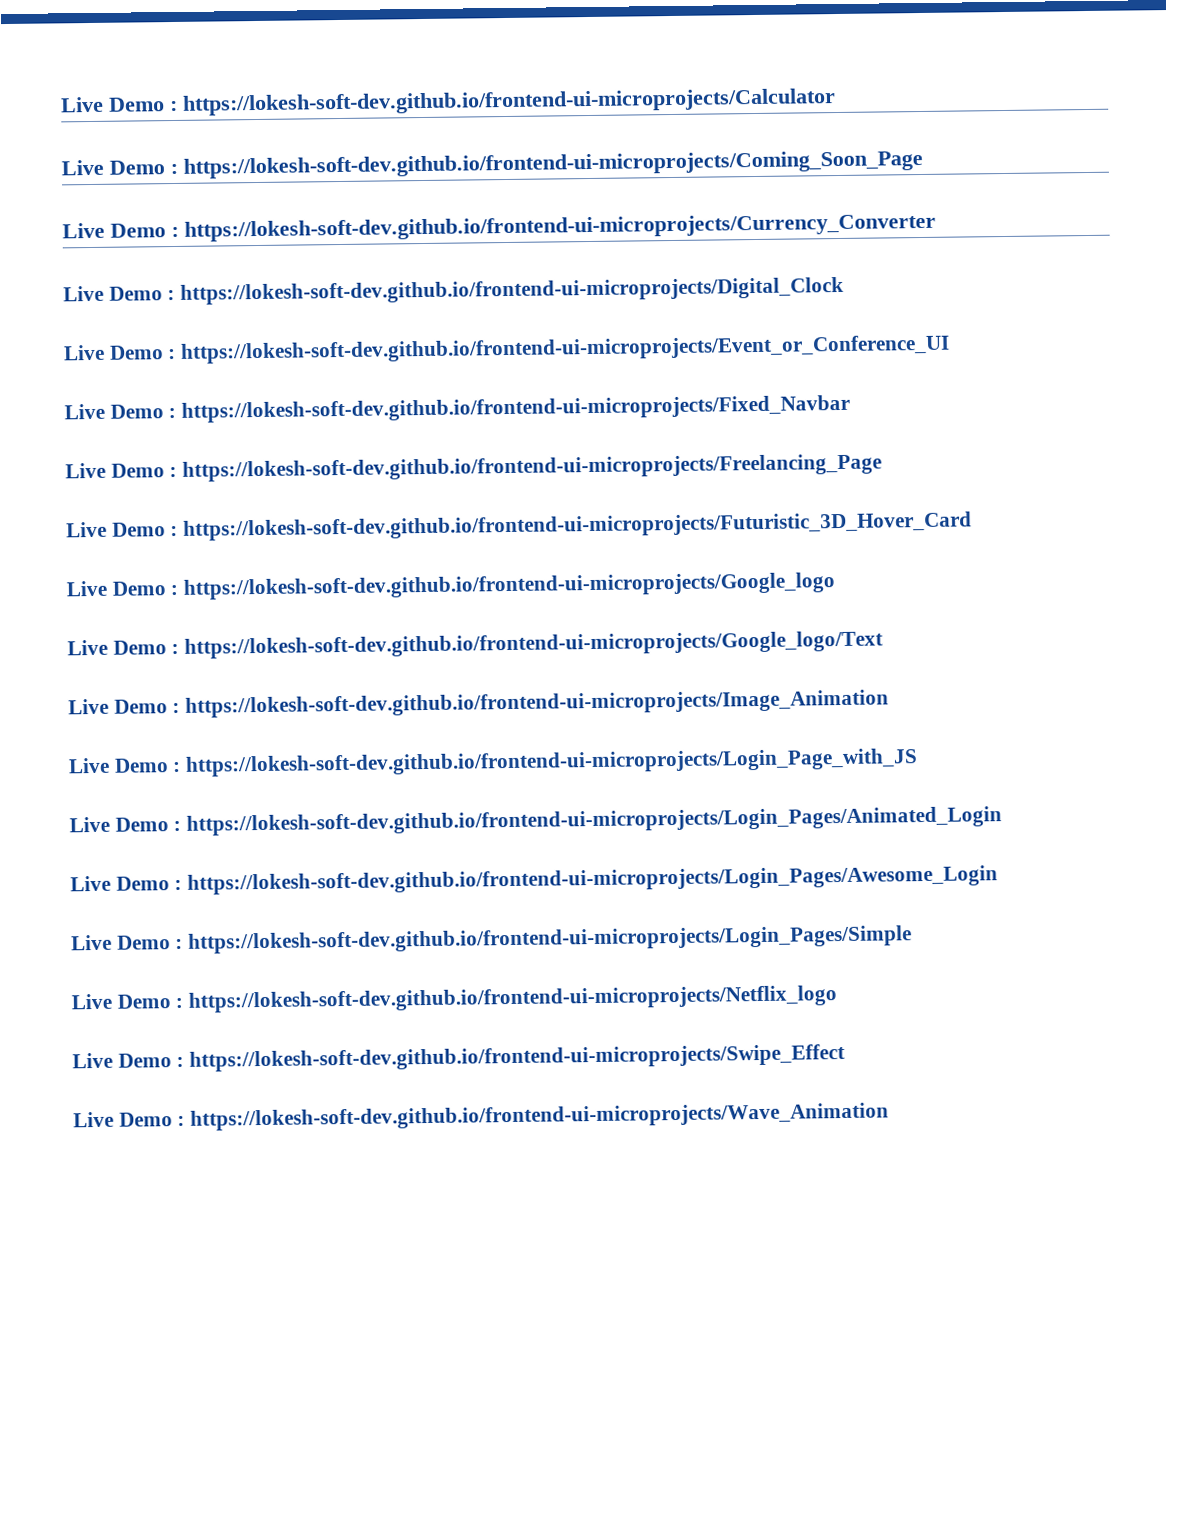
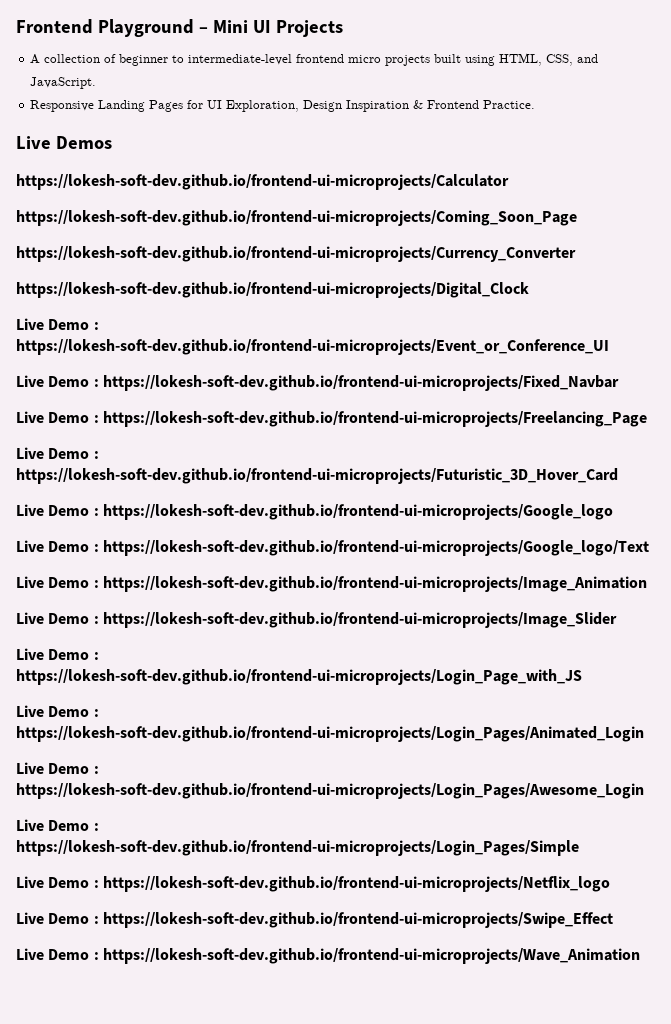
[60,88,836,116] [61,149,923,179] [62,212,936,242] [63,285,176,302] Live Demo : https://lokesh-soft-dev.github.io/frontend-ui-microprojects/Calculator // Live Demo : https://lokesh-soft-dev.github.io/frontend-ui-microprojects/Coming_Soon_Page // Live Demo : https://lokesh-soft-dev.github.io/frontend-ui-microprojects/Currency_Converter // Live Demo : -> [16,19,343,37] [30,53,599,66] [30,77,97,89] [30,100,536,112] [16,136,112,149] [16,174,509,190] [16,210,577,226] [16,246,576,262] Frontend Playground – Mini UI Projects // A collection of beginner to intermediate-level frontend micro projects built using HTML, CSS, and JavaScript. // Responsive Landing Pages for UI Exploration, Design Inspiration & Frontend Practice. // Live Demos // https://lokesh-soft-dev.github.io/frontend-ui-microprojects/Calculator // https://lokesh-soft-dev.github.io/frontend-ui-microprojects/Coming_Soon_Page // https://lokesh-soft-dev.github.io/frontend-ui-microprojects/Currency_Converter //
(890, 703) none -> [16,612,617,628] // Live Demo : https://lokesh-soft-dev.github.io/frontend-ui-microprojects/Image_Slider

